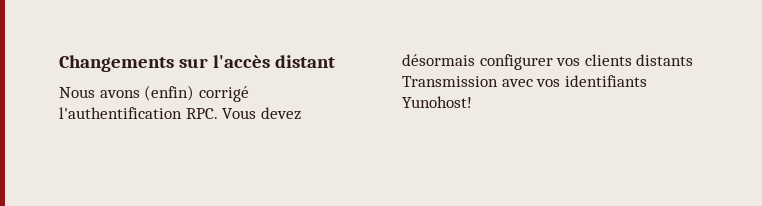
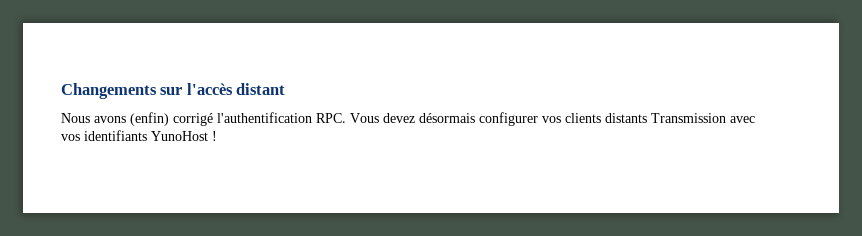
[402,96,472,108] Yunohost! -> [151,131,217,141] YunoHost !

